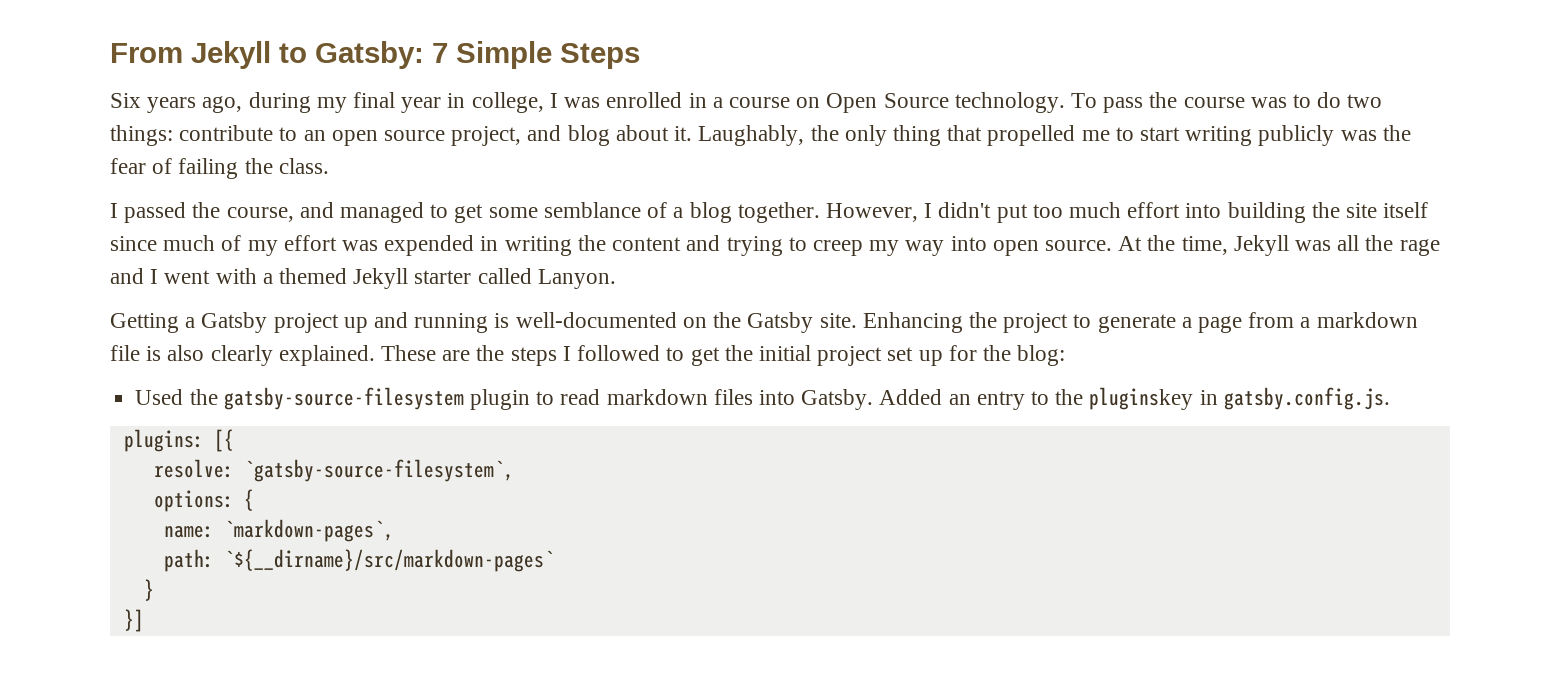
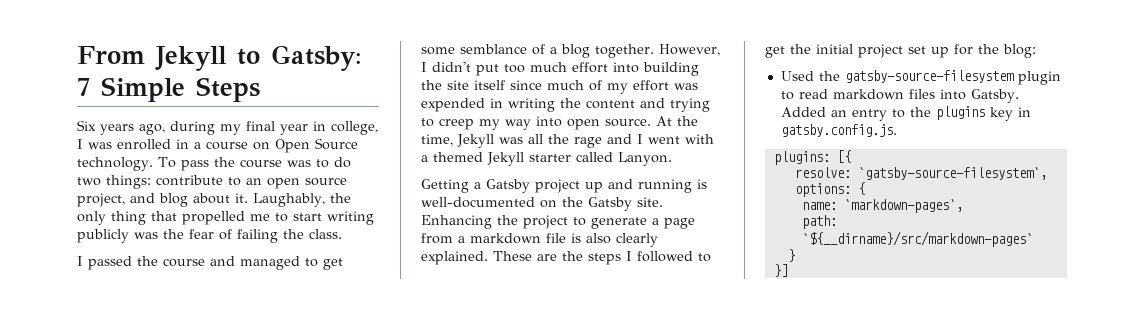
[226,207,294,222] course, -> [163,258,205,267] course
[1089,387,1194,410] pluginskey -> [935,106,1013,121] plugins key

